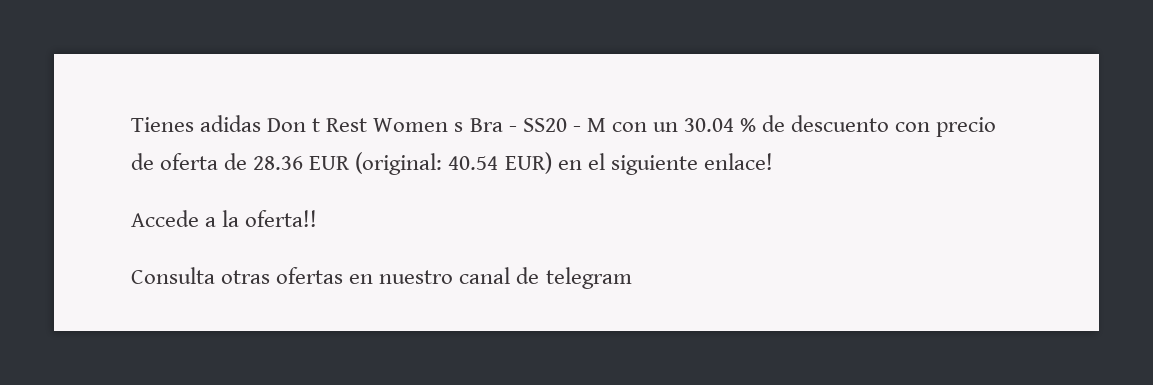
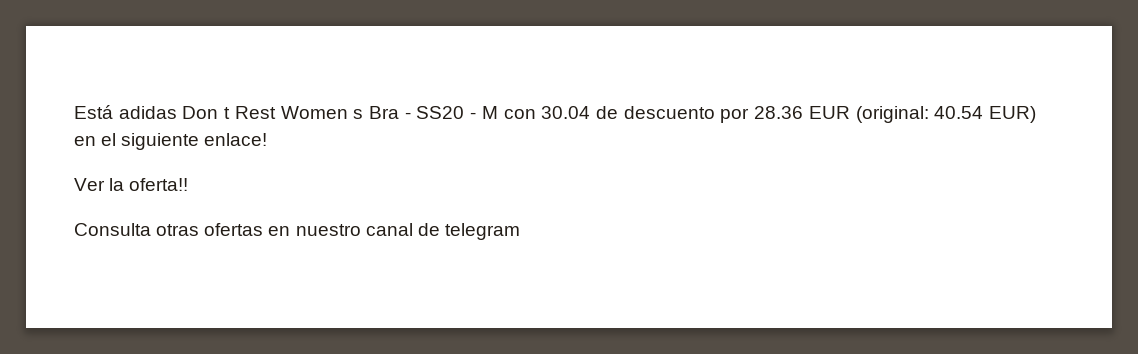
[131,117,194,132] Tienes -> [74,105,113,119] Está
[652,115,997,137] [131,153,248,170] un 30.04 % de descuento con precio de oferta de -> [541,106,750,123] 30.04 de descuento por
[131,210,217,227] Accede a -> [74,178,105,191] Ver

